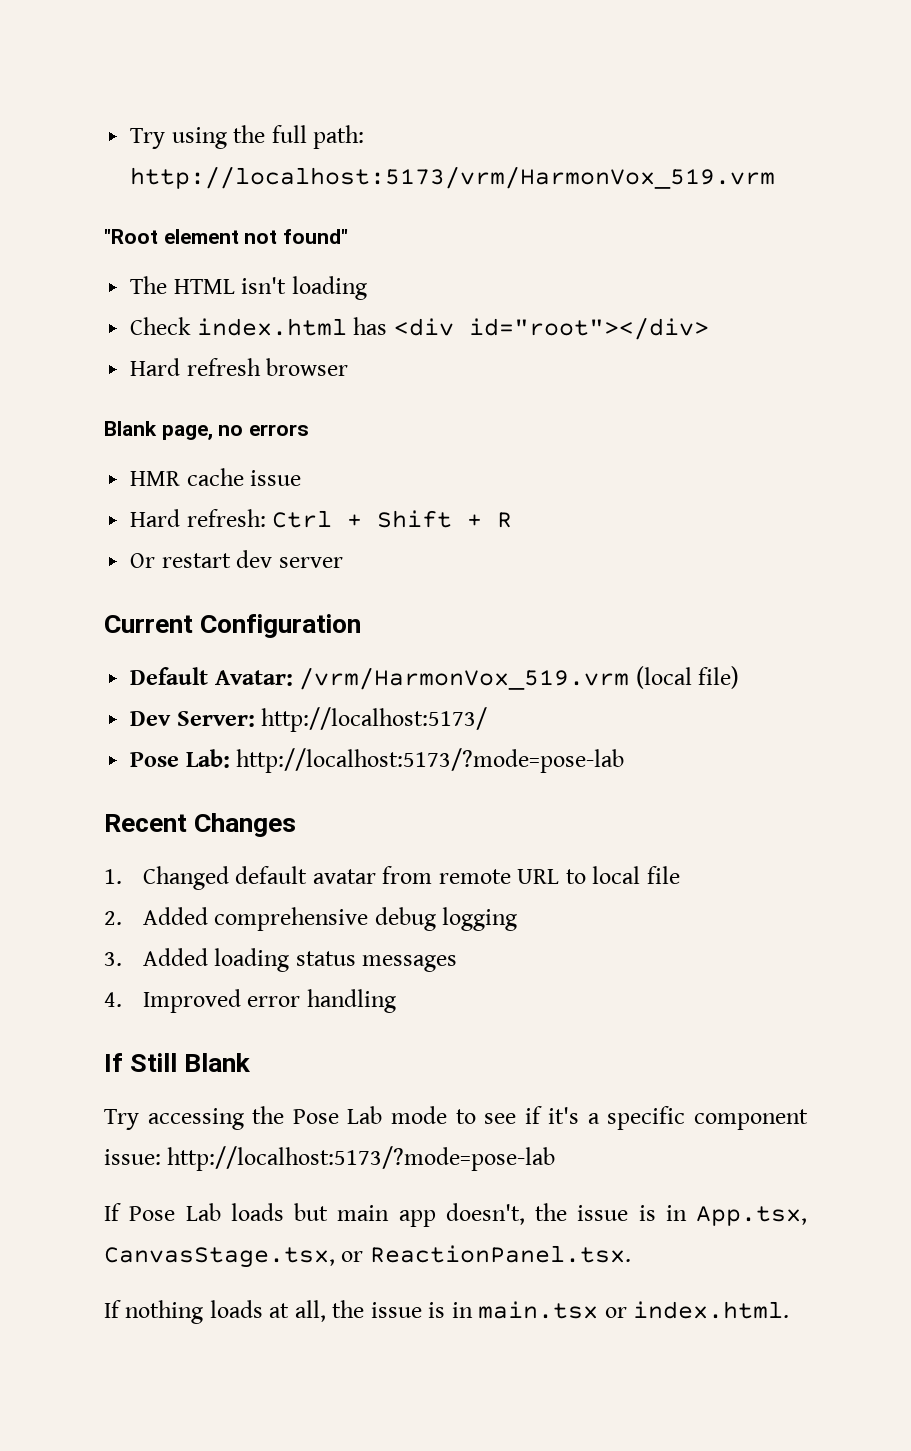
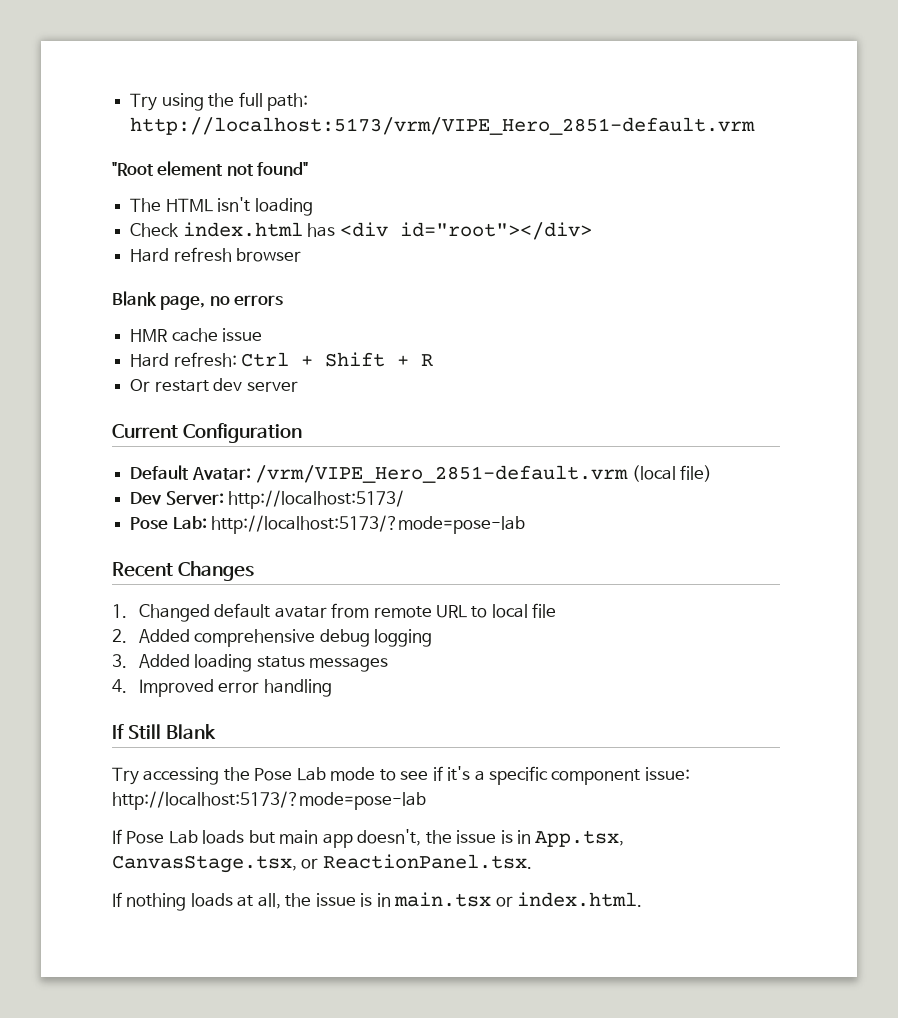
[130,166,776,189] http://localhost:5173/vrm/HarmonVox_519.vrm -> [130,117,756,135] http://localhost:5173/vrm/VIPE_Hero_2851-default.vrm
[299,667,630,690] /vrm/HarmonVox_519.vrm -> [255,465,629,483] /vrm/VIPE_Hero_2851-default.vrm

